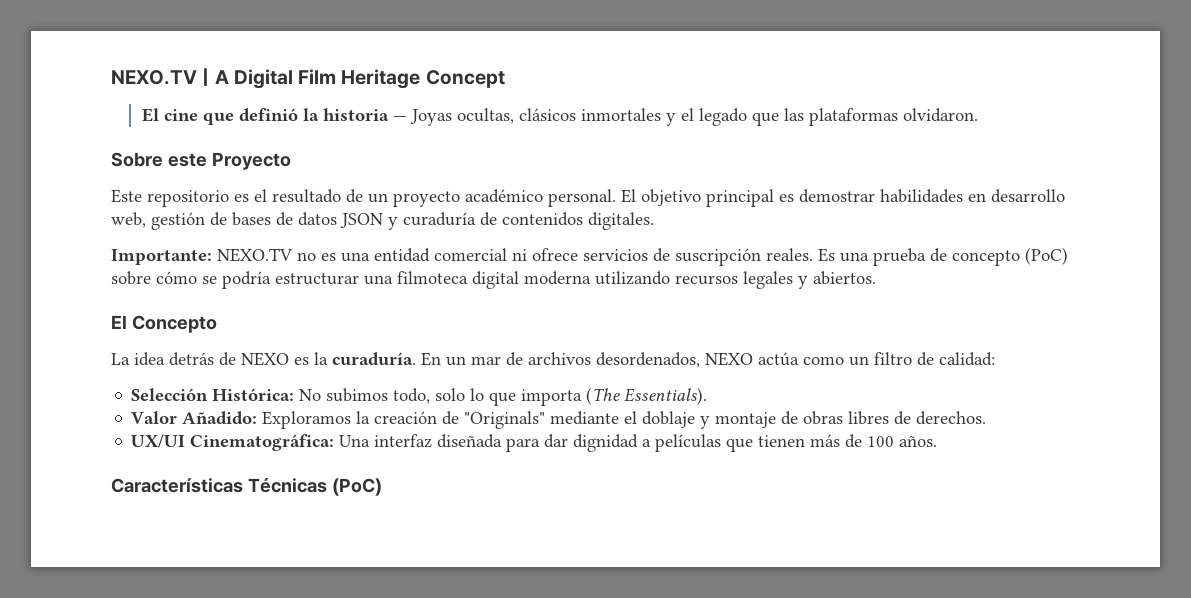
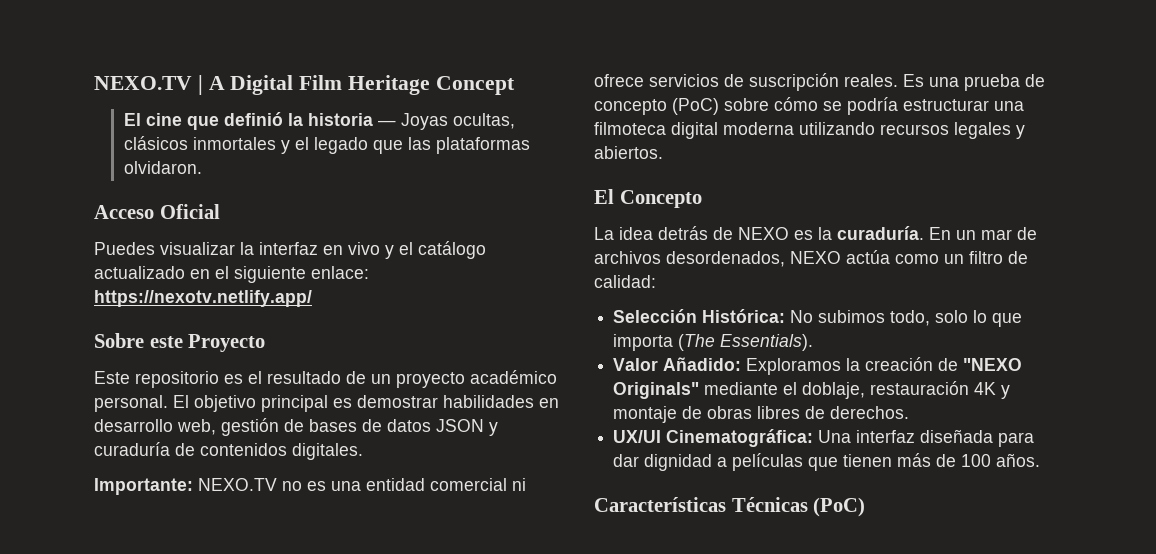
(978, 115) none -> [94,204,220,219] [94,241,486,259] [94,266,369,283] [94,290,312,307] // Acceso Oficial // Puedes visualizar la interfaz en vivo y el catálogo actualizado en el siguiente enlace: https://nexotv.netlify.app/
[464,411,696,429] "Originals" mediante el doblaje -> [963,358,1023,371] [613,381,997,399] "NEXO Originals" mediante el doblaje, restauración 4K

